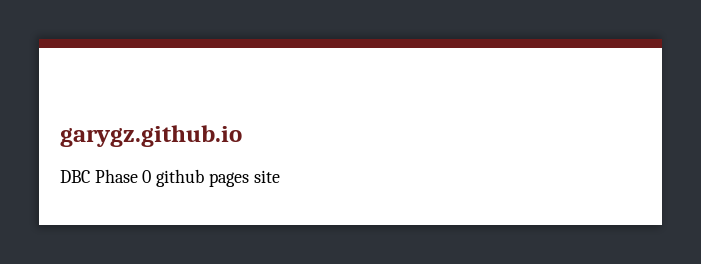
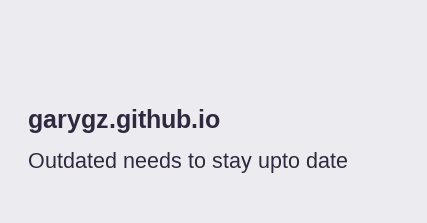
[60,169,280,187] DBC Phase 0 github pages site -> [28,152,348,173] Outdated needs to stay upto date

